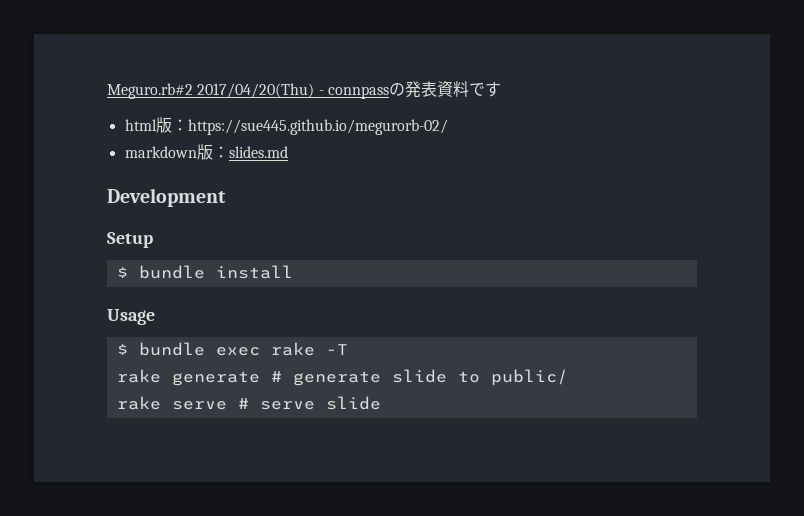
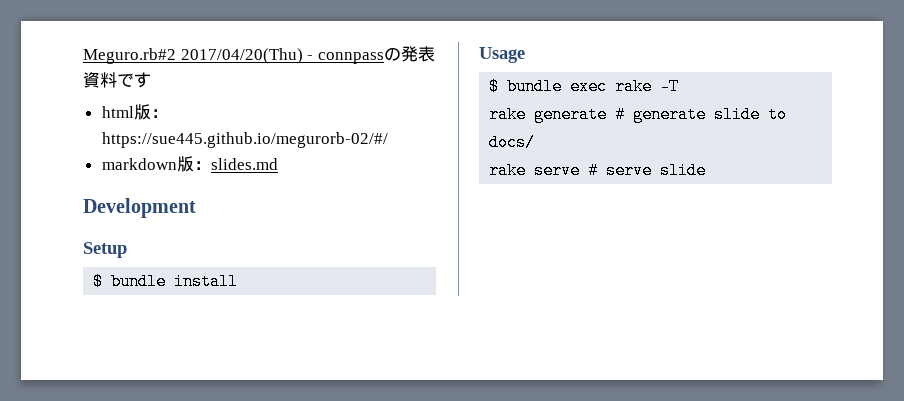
[187,119,448,135] https://sue445.github.io/megurorb-02/ -> [101,132,388,148] https://sue445.github.io/megurorb-02/#/
[490,369,568,386] public/ -> [489,134,536,151] docs/

